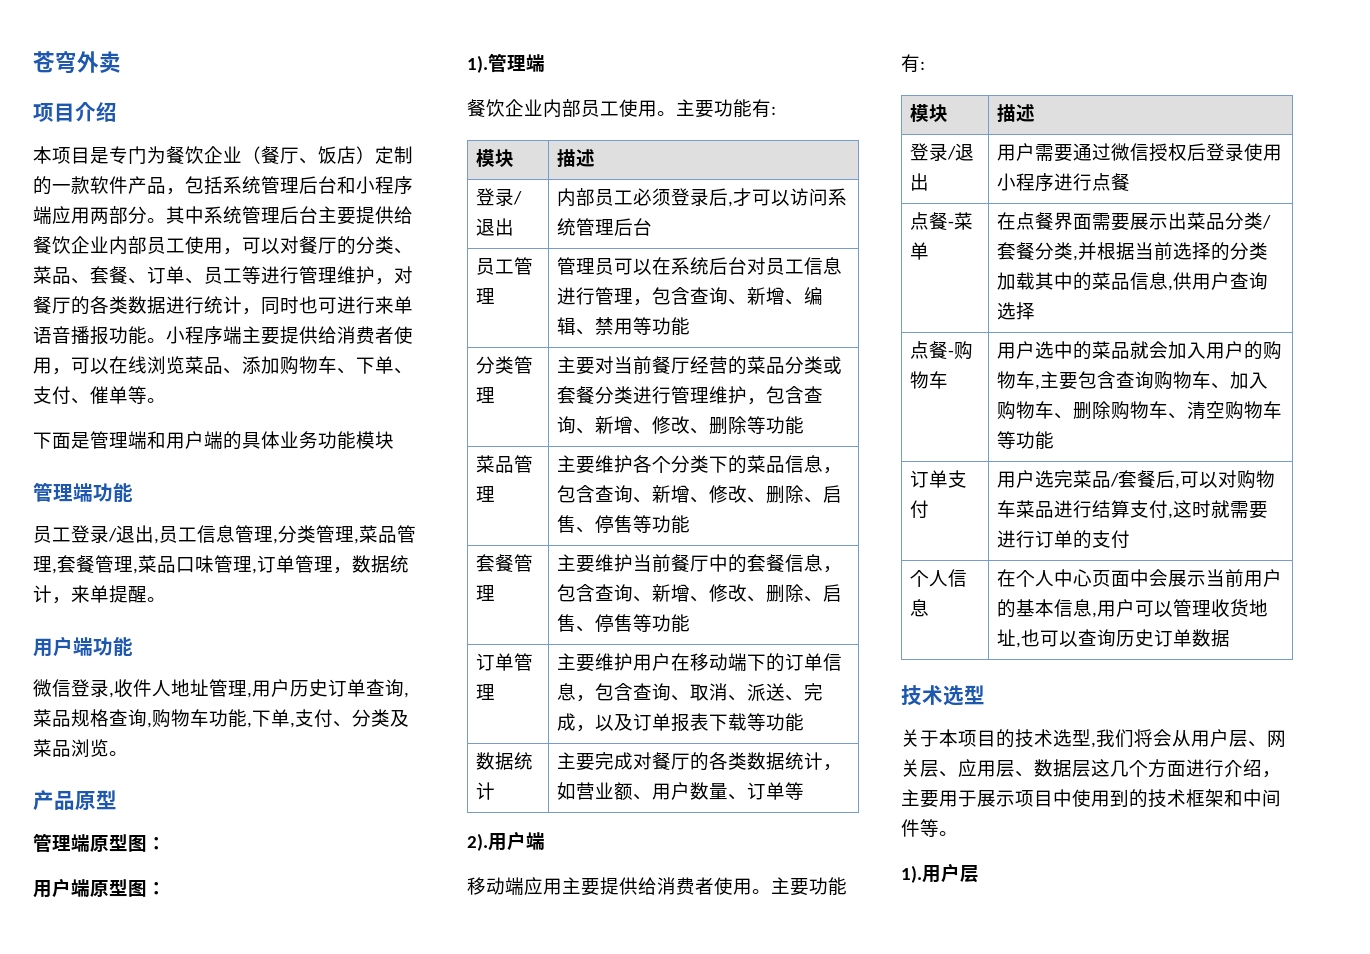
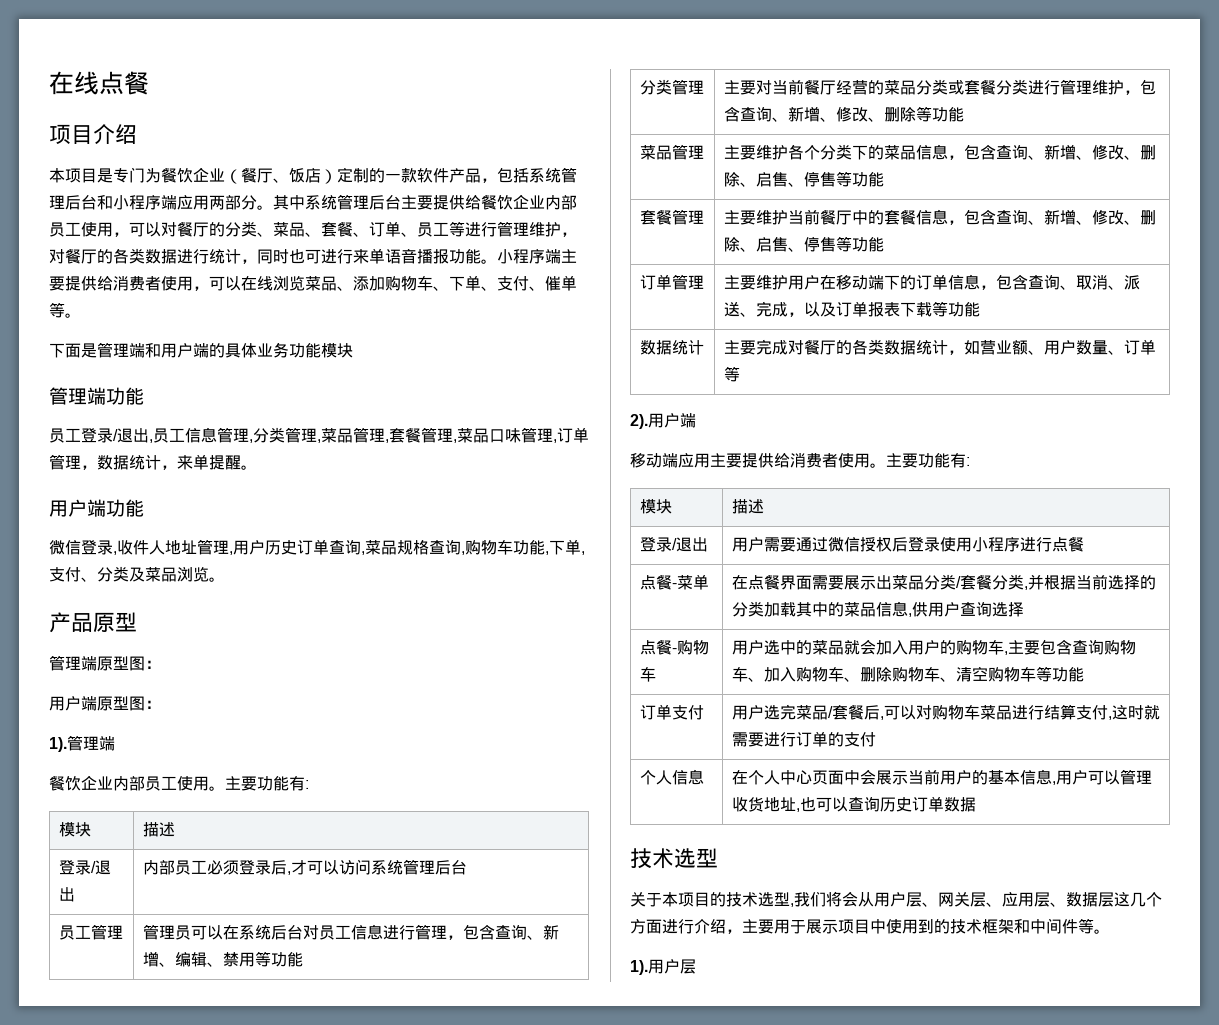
[33,51,121,74] 苍穹外卖 -> [49,71,149,95] 在线点餐

